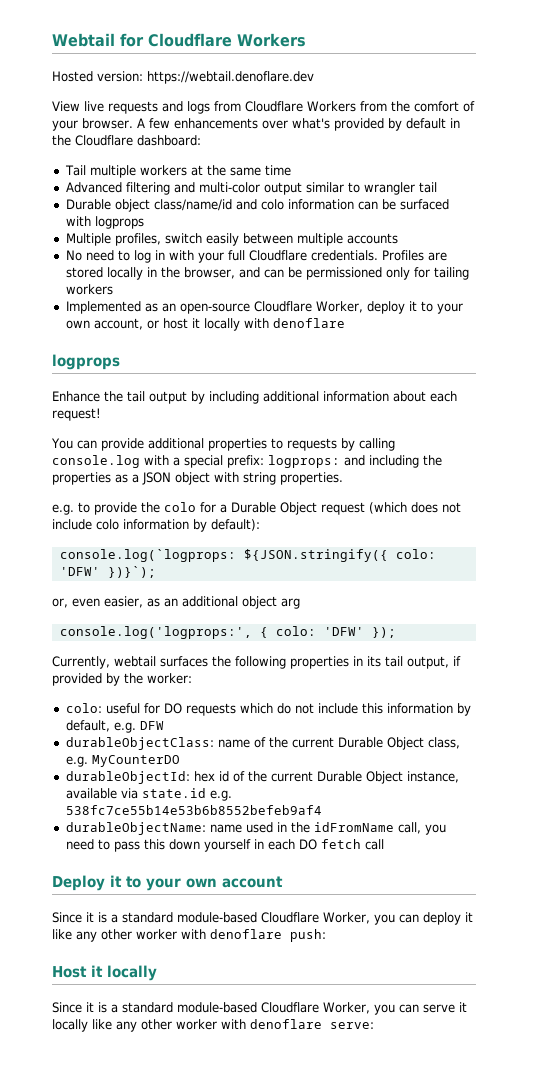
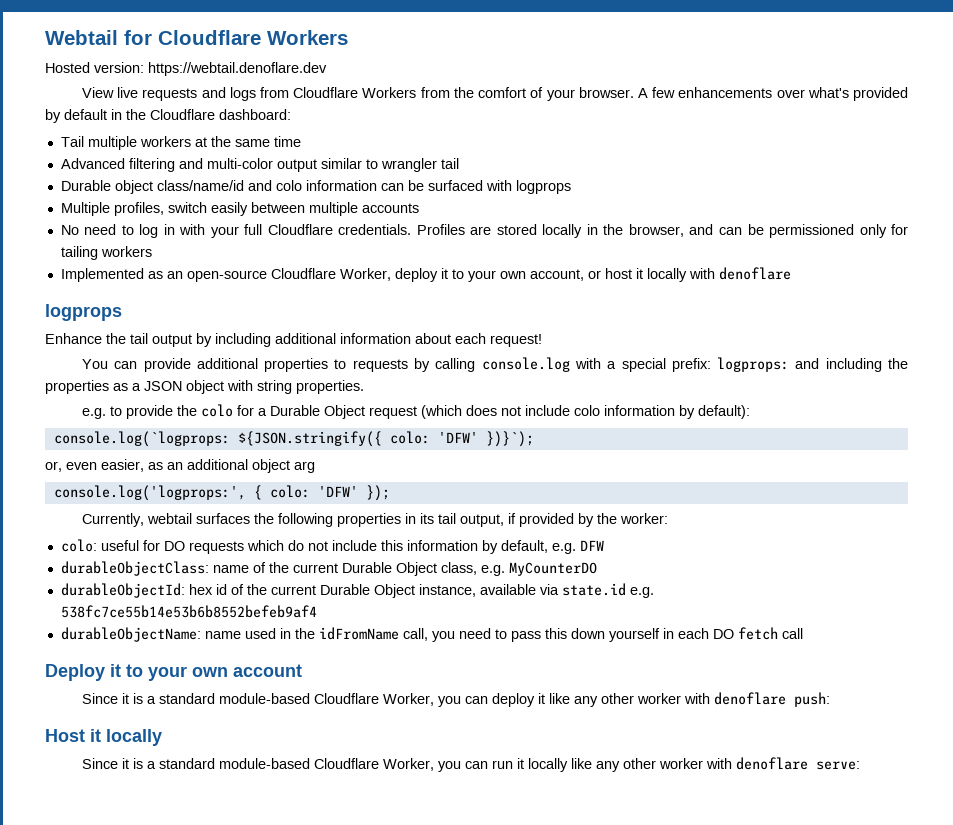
[423,1004,455,1013] serve -> [491,760,513,769] run

